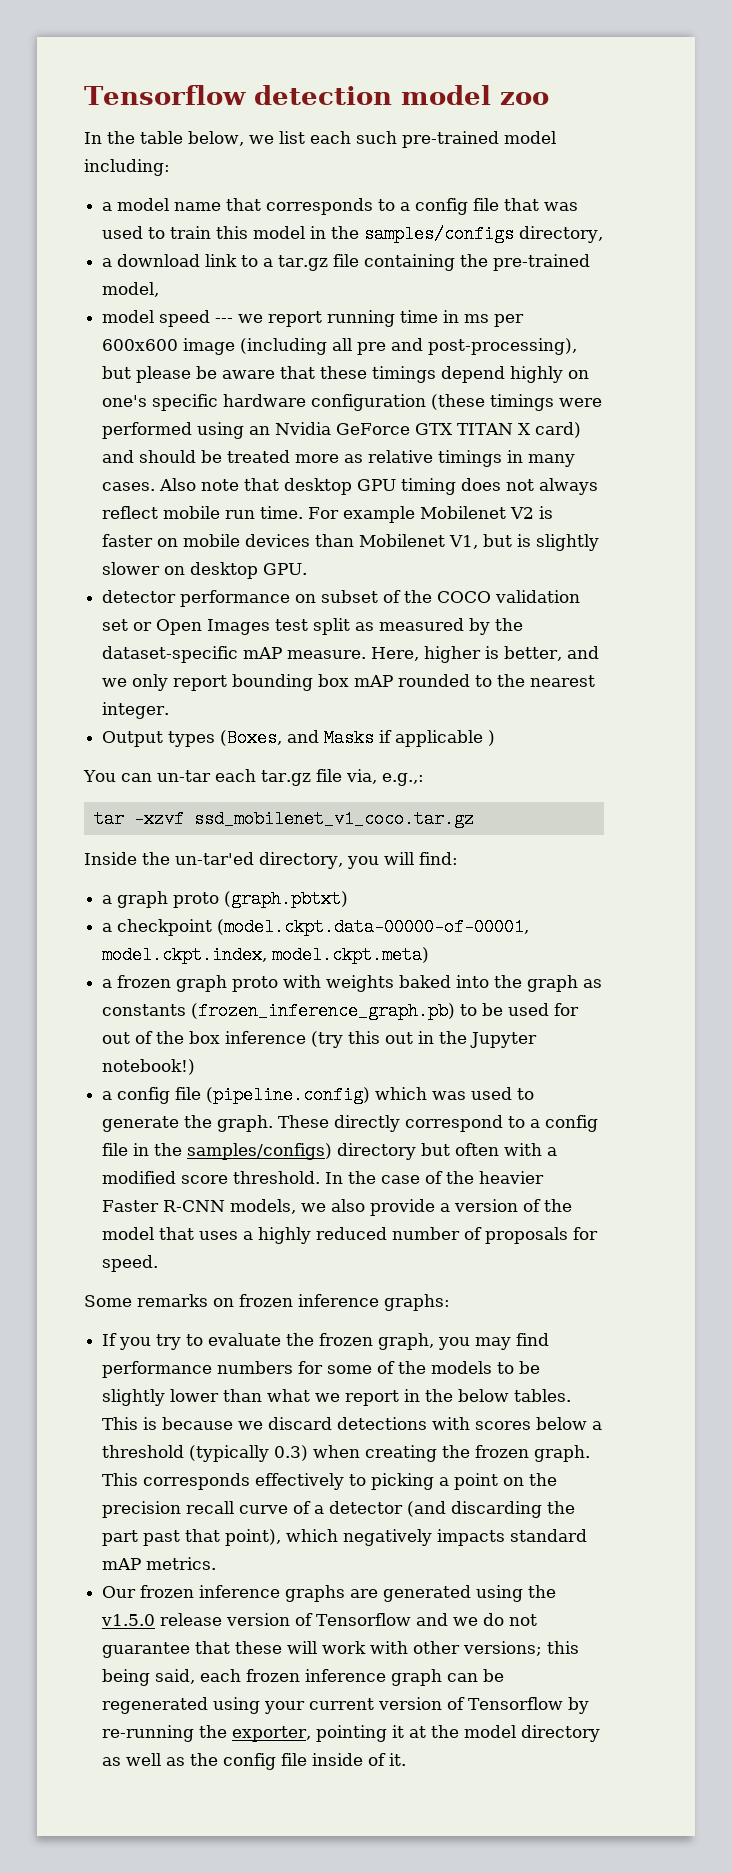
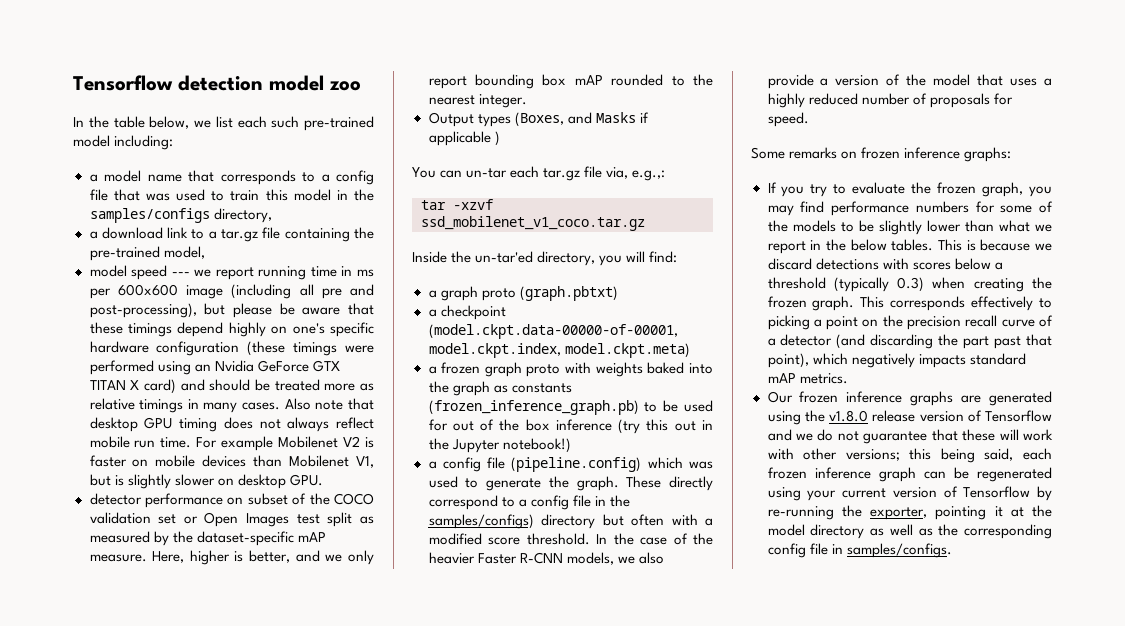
[101,1614,156,1626] v1.5.0 -> [829,410,868,422] v1.8.0
[223,1753,407,1770] config file inside of it. -> [964,524,1052,539] [767,543,952,558] corresponding config file in samples/configs.

